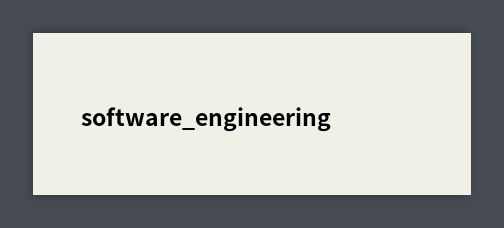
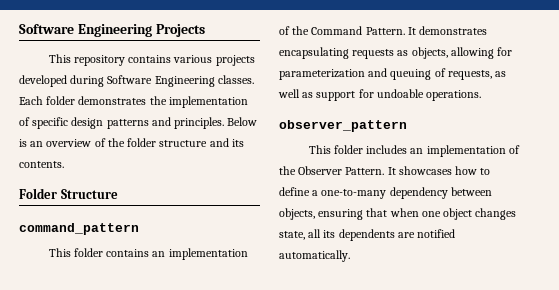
[81,107,331,132] software_engineering -> [19,24,205,37] [48,54,255,66] [19,75,254,87] [19,96,248,108] [19,117,258,129] [19,138,244,147] [19,161,64,168] [19,188,118,199] [19,223,139,235] [48,248,248,260] [279,26,488,35] [279,47,513,59] [279,68,507,80] [278,89,482,101] [279,120,407,132] [308,145,520,157] [279,166,491,175] [279,187,492,199] [279,208,517,220] [279,229,456,241] [279,250,350,262] Software Engineering Projects // This repository contains various projects developed during Software Engineering classes. Each folder demonstrates the implementation of specific design patterns and principles. Below is an overview of the folder structure and its contents. // Folder Structure // command_pattern // This folder contains an implementation of the Command Pattern. It demonstrates encapsulating requests as objects, allowing for parameterization and queuing of requests, as well as support for undoable operations. // observer_pattern // This folder includes an implementation of the Observer Pattern. It showcases how to define a one-to-many dependency between objects, ensuring that when one object changes state, all its dependents are notified automatically.

